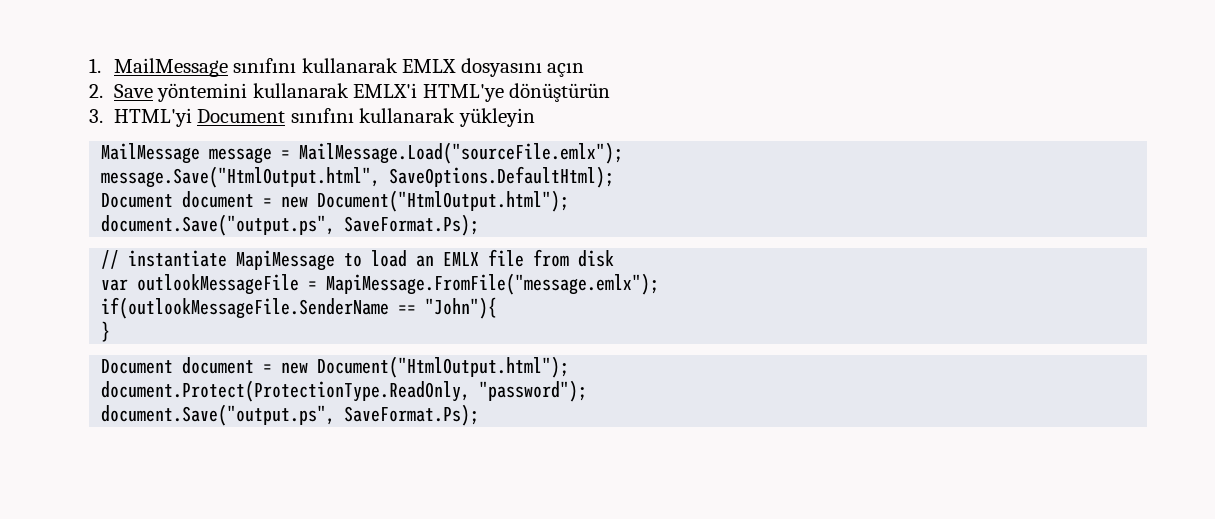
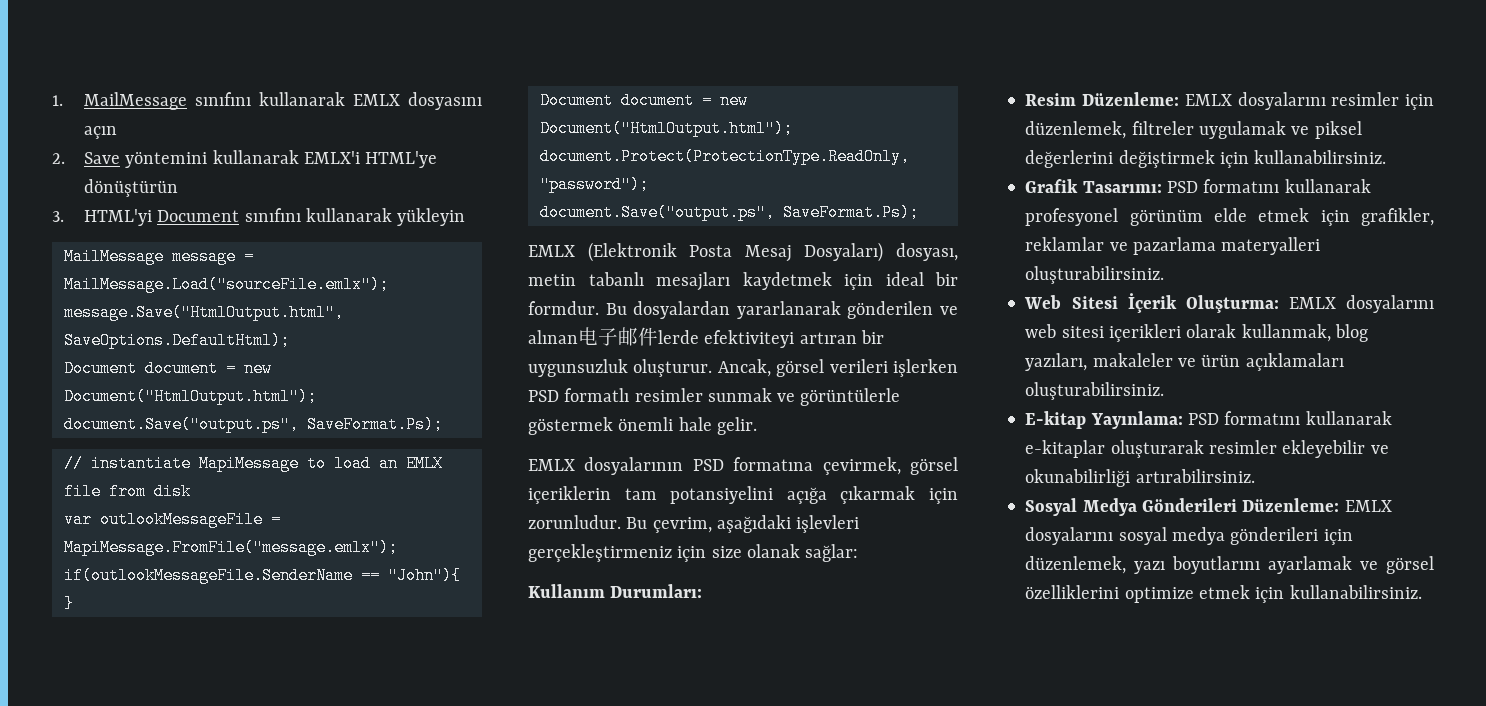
(480, 415) none -> [528,242,958,262] [528,272,958,291] [528,301,958,319] [528,327,884,348] [528,359,958,377] [528,388,901,406] [528,417,757,435] [528,457,958,475] [528,486,958,504] [528,515,860,533] [528,544,859,562] [528,584,703,598] [1025,92,1434,110] [1025,121,1362,139] [1025,150,1387,168] [1025,179,1371,193] [1025,208,1434,226] [1025,237,1321,255] [1025,266,1165,284] [1024,293,1434,313] [1025,324,1368,342] [1025,353,1344,371] [1025,382,1165,400] [1025,411,1392,429] [1025,440,1389,458] [1025,469,1255,487] [1025,498,1392,516] [1025,527,1353,545] [1025,556,1434,574] [1025,585,1422,603] // EMLX (Elektronik Posta Mesaj Dosyaları) dosyası, metin tabanlı mesajları kaydetmek için ideal bir formdur. Bu dosyalardan yararlanarak gönderilen ve alınan电子邮件lerde efektiviteyi artıran bir uygunsuzluk oluşturur. Ancak, görsel verileri işlerken PSD formatlı resimler sunmak ve görüntülerle göstermek önemli hale gelir. // EMLX dosyalarının PSD formatına çevirmek, görsel içeriklerin tam potansiyelini açığa çıkarmak için zorunludur. Bu çevrim, aşağıdaki işlevleri gerçekleştirmeniz için size olanak sağlar: // Kullanım Durumları: // Resim Düzenleme: EMLX dosyalarını resimler için düzenlemek, filtreler uygulamak ve piksel değerlerini değiştirmek için kullanabilirsiniz. // Grafik Tasarımı: PSD formatını kullanarak profesyonel görünüm elde etmek için grafikler, reklamlar ve pazarlama materyalleri oluşturabilirsiniz. // Web Sitesi İçerik Oluşturma: EMLX dosyalarını web sitesi içerikleri olarak kullanmak, blog yazıları, makaleler ve ürün açıklamaları oluşturabilirsiniz. // E-kitap Yayınlama: PSD formatını kullanarak e-kitaplar oluşturarak resimler ekleyebilir ve okunabilirliği artırabilirsiniz. // Sosyal Medya Gönderileri Düzenleme: EMLX dosyalarını sosyal medya gönderileri için düzenlemek, yazı boyutlarını ayarlamak ve görsel özelliklerini optimize etmek için kullanabilirsiniz.

